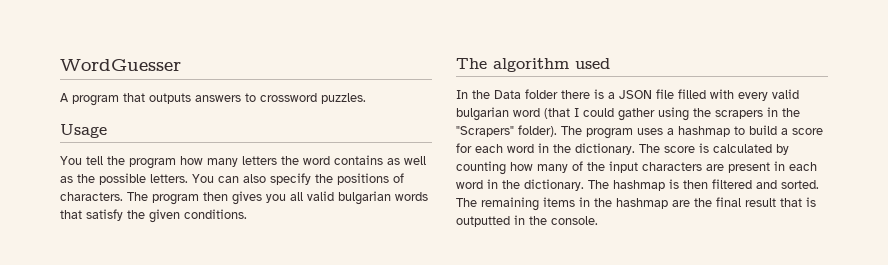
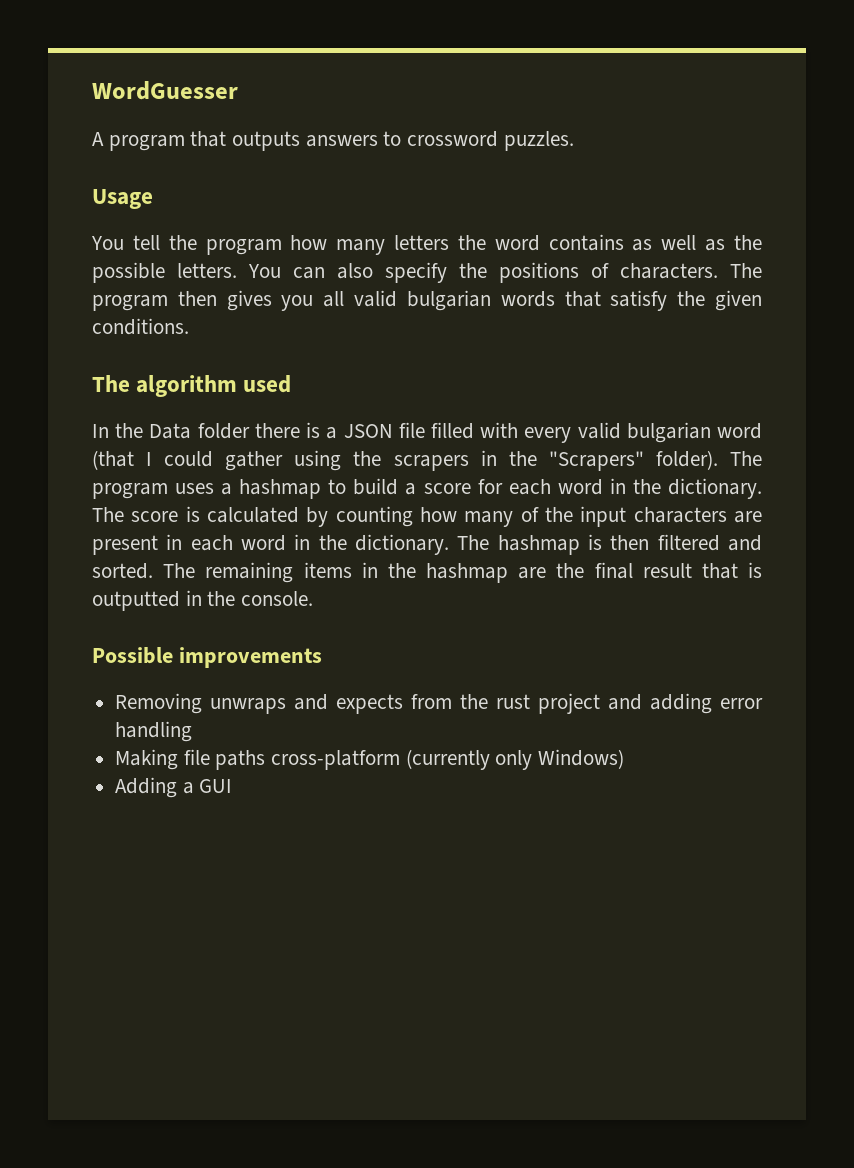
(598, 220) none -> [92,647,322,668] [115,693,763,714] [115,721,193,742] [115,749,625,770] [115,777,233,798] // Possible improvements // Removing unwraps and expects from the rust project and adding error handling // Making file paths cross-platform (currently only Windows) // Adding a GUI

